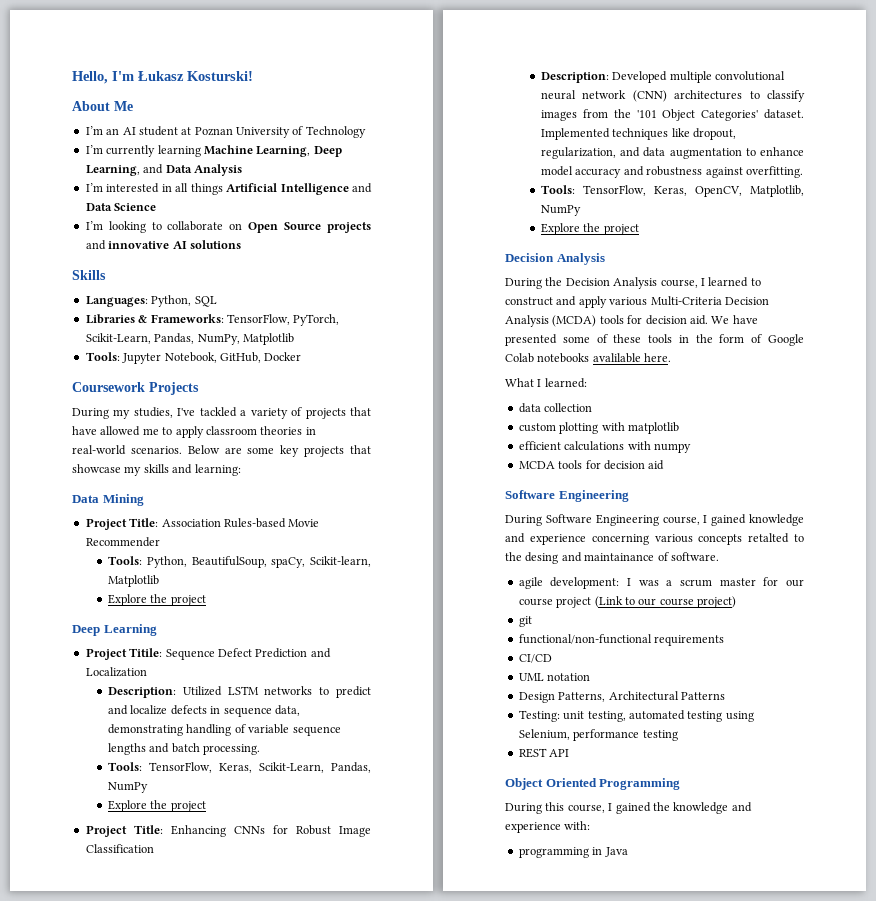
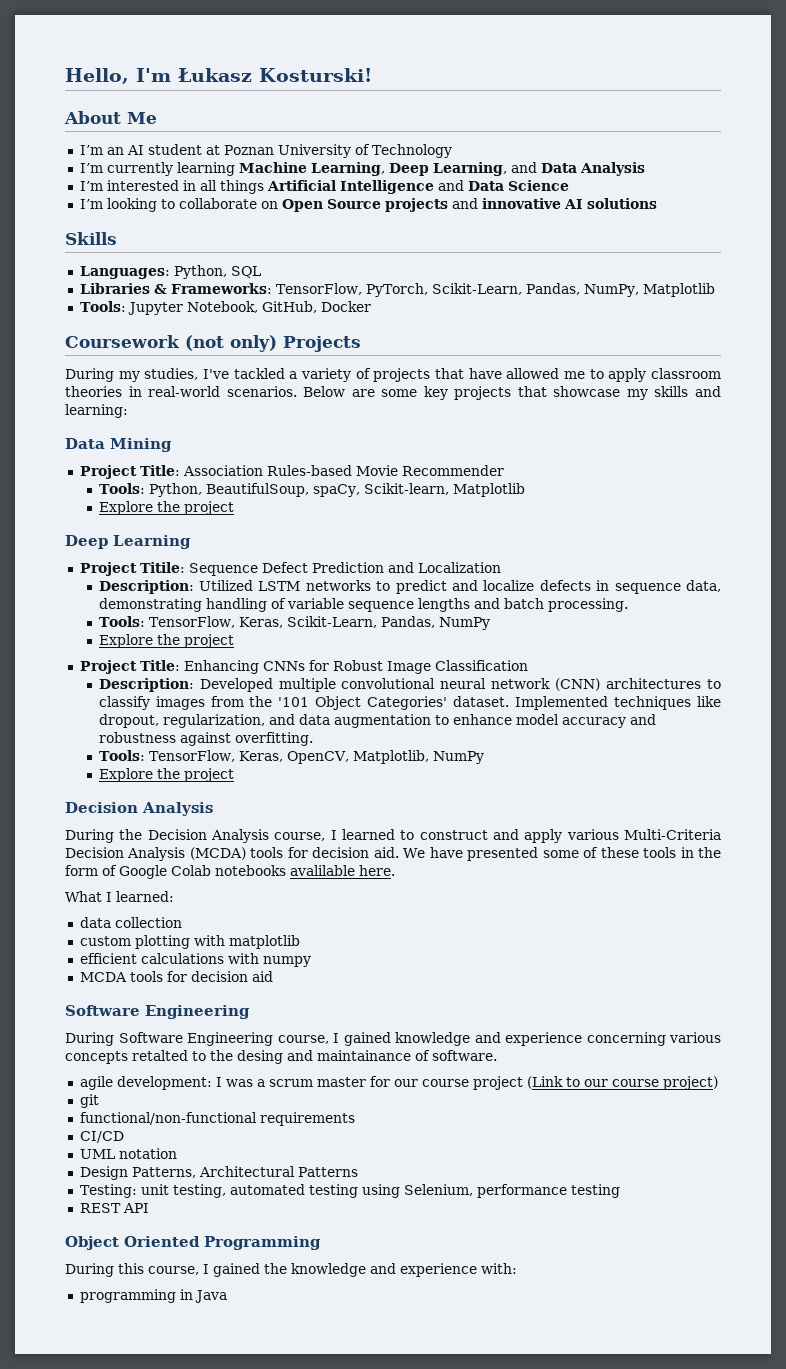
(145, 387) none -> [185,335,277,352] (not only)

